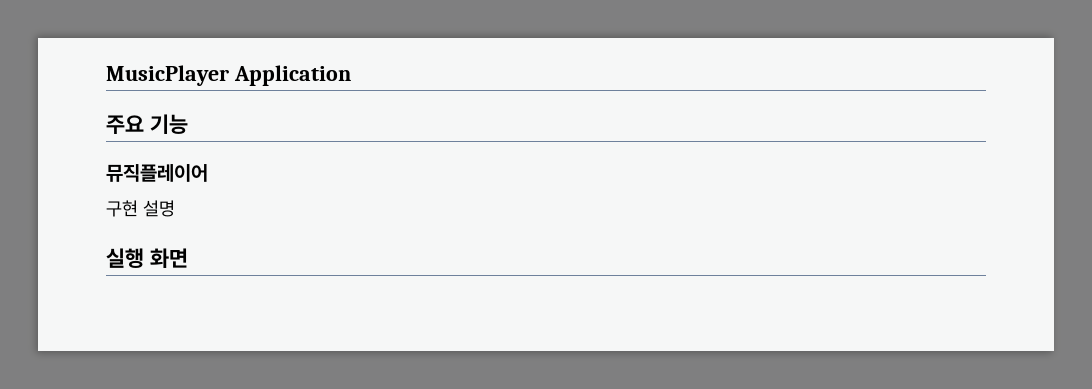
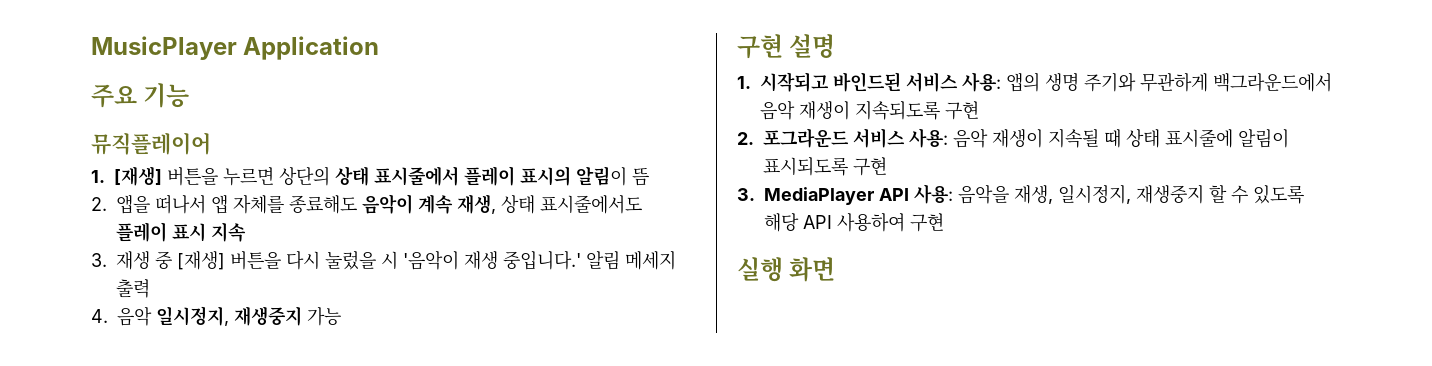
[106,200,175,217] 구현 설명 -> [91,166,649,186] [91,194,642,214] [116,222,246,242] [91,250,676,270] [116,279,150,298] [91,306,341,326] [737,34,836,59] [737,72,1332,92] [760,100,979,120] [737,128,1289,148] [763,157,887,176] [737,184,1304,205] [764,213,944,232] 1. [재생] 버튼을 누르면 상단의 상태 표시줄에서 플레이 표시의 알림이 뜸 // 2. 앱을 떠나서 앱 자체를 종료해도 음악이 계속 재생, 상태 표시줄에서도 플레이 표시 지속 // 3. 재생 중 [재생] 버튼을 다시 눌렀을 시 '음악이 재생 중입니다.' 알림 메세지 출력 // 4. 음악 일시정지, 재생중지 가능 // 구현 설명 // 1. 시작되고 바인드된 서비스 사용: 앱의 생명 주기와 무관하게 백그라운드에서 음악 재생이 지속되도록 구현 // 2. 포그라운드 서비스 사용: 음악 재생이 지속될 때 상태 표시줄에 알림이 표시되도록 구현 // 3. MediaPlayer API 사용: 음악을 재생, 일시정지, 재생중지 할 수 있도록 해당 API 사용하여 구현

